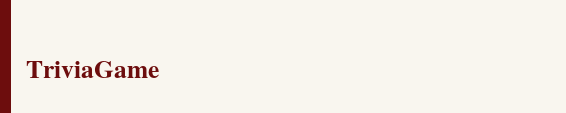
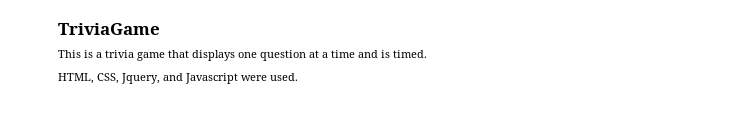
(159, 69) none -> [58,50,427,61] [58,73,298,84] // This is a trivia game that displays one question at a time and is timed. // HTML, CSS, Jquery, and Javascript were used.

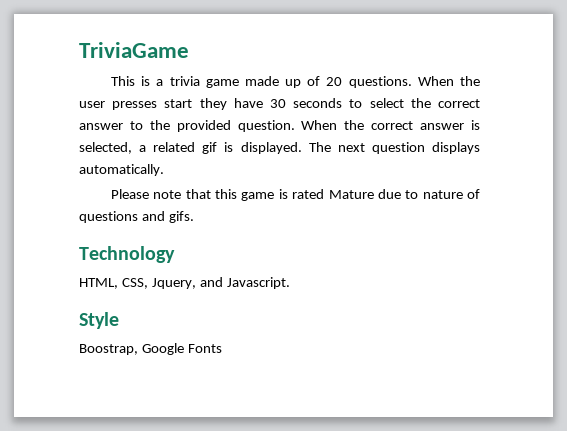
[168,50,427,61] that displays one question at a time and is timed. -> [244,76,480,88] [79,98,480,110] [79,120,481,132] [79,142,480,154] [79,164,164,176] [110,189,481,201] [79,211,194,223] [79,246,175,263] made up of 20 questions. When the user presses start they have 30 seconds to select the correct answer to the provided question. When the correct answer is selected, a related gif is displayed. The next question displays automatically. // Please note that this game is rated Mature due to nature of questions and gifs. // Technology
[185,73,298,84] Javascript were used. -> [226,277,290,289] [79,312,119,329] [79,343,222,355] Javascript. // Style // Boostrap, Google Fonts

